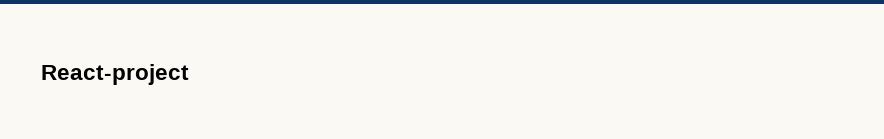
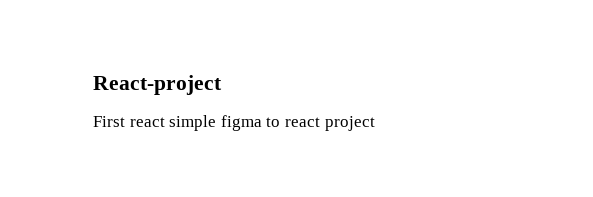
(189, 74) none -> [93,115,375,131] // First react simple figma to react project

